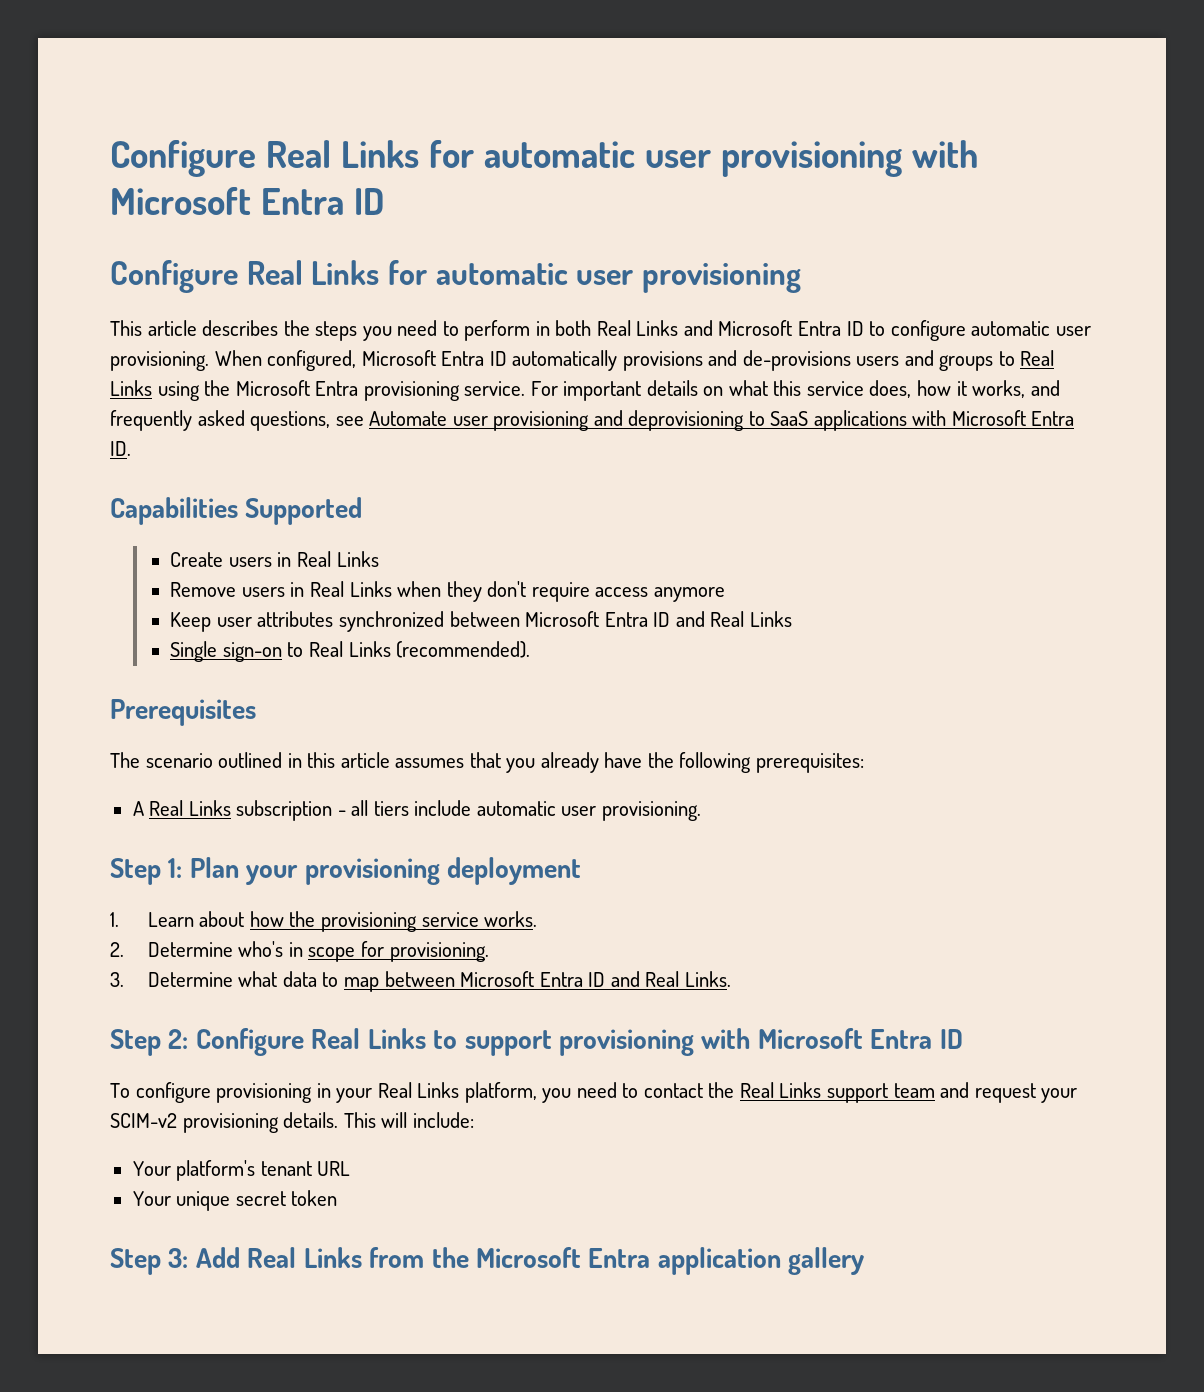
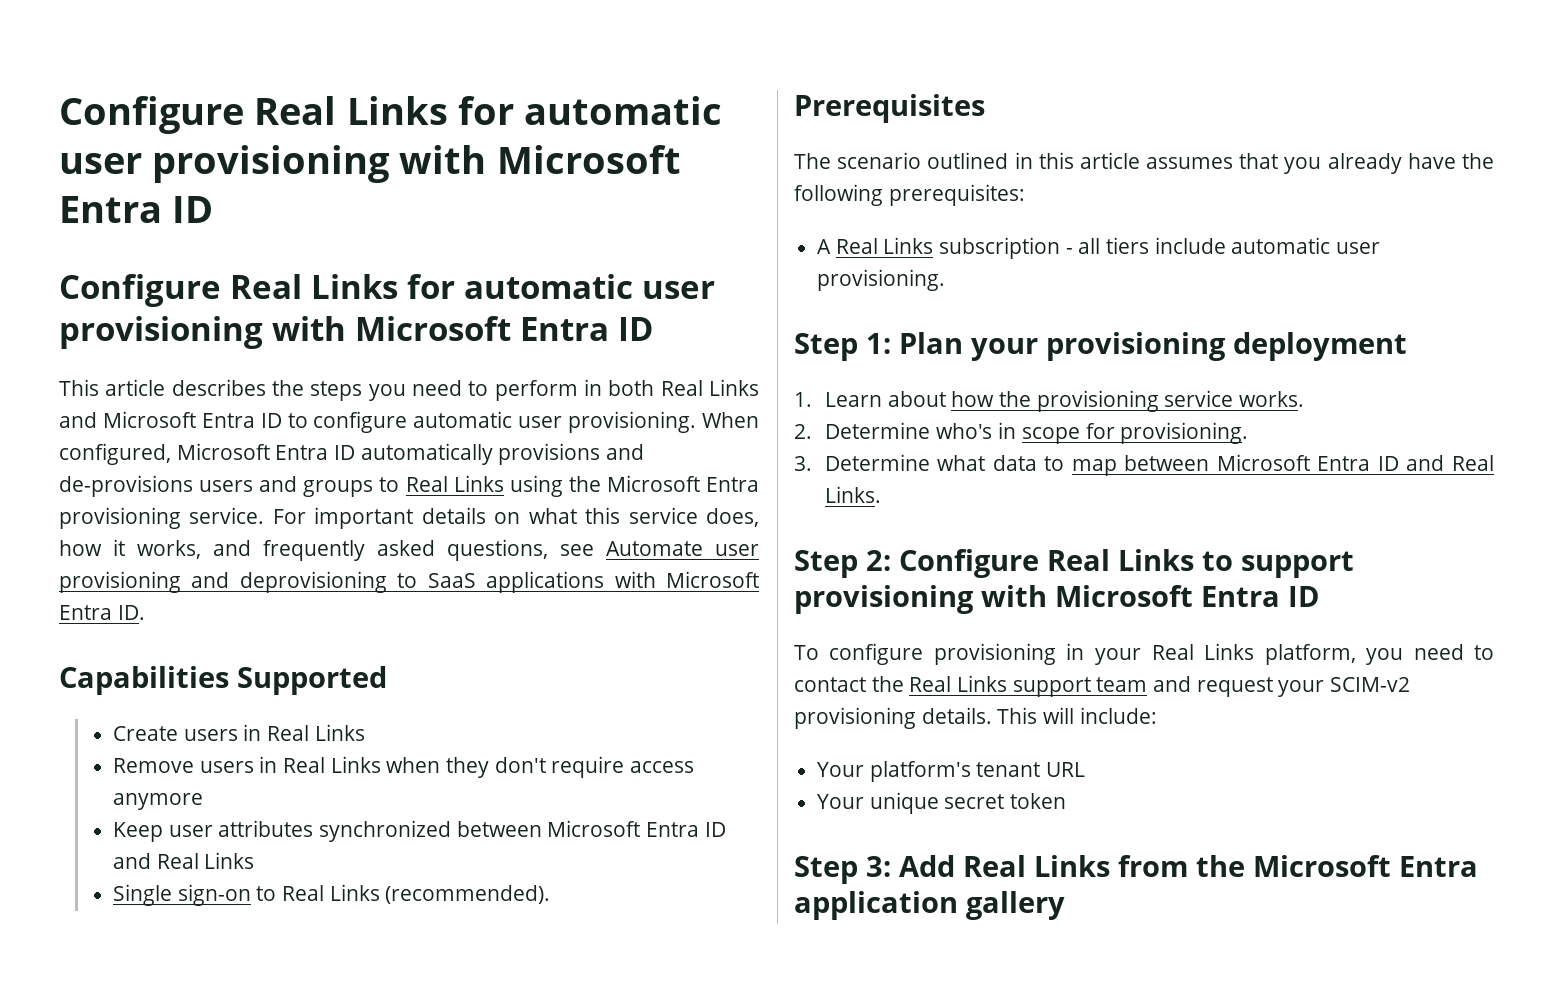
(801, 277) none -> [271,316,653,341] with Microsoft Entra ID

